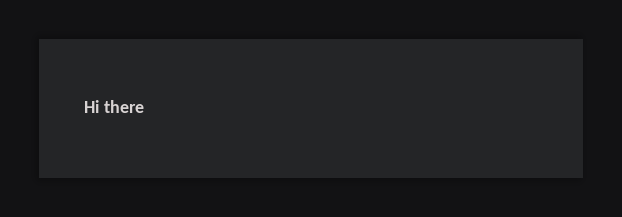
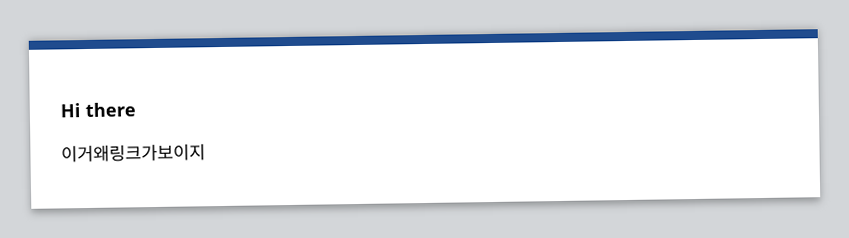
(144, 106) none -> [61,143,206,163] // 이거왜링크가보이지

